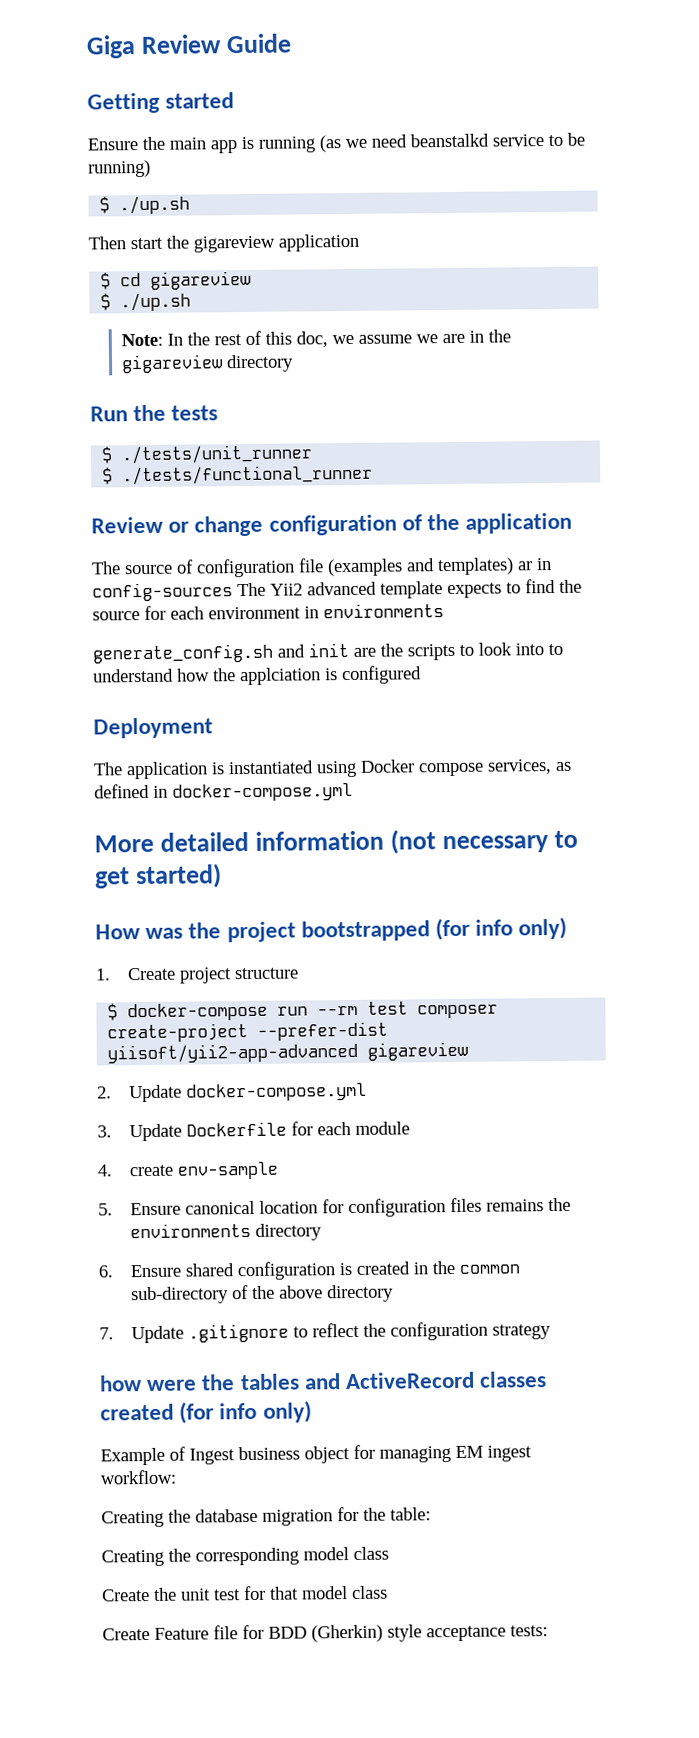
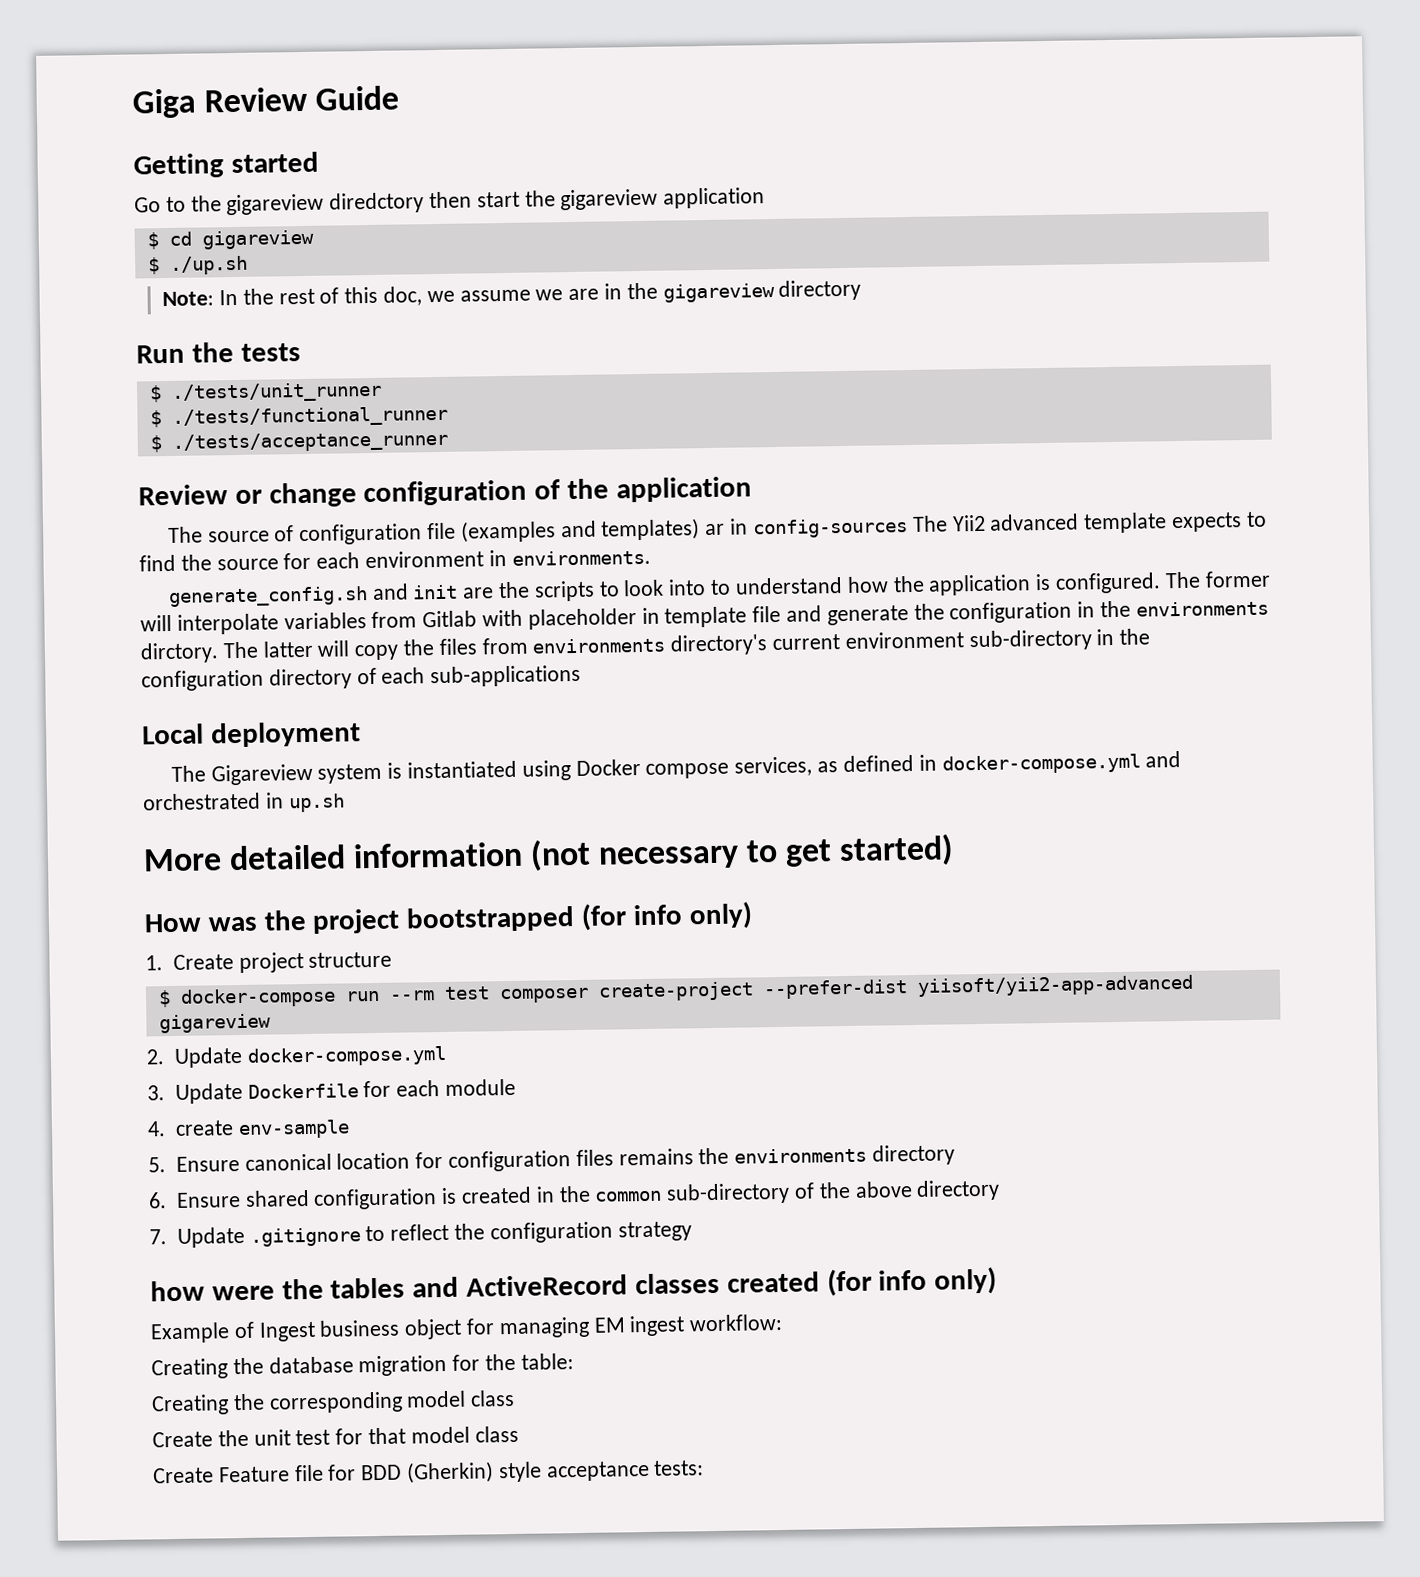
[87,132,585,154] [88,159,151,178] [99,195,191,215] [88,236,126,250] Ensure the main app is running (as we need beanstalkd service to be running) // $ ./up.sh // Then -> [134,191,473,216] Go to the gigareview diredctory then
(374, 475) none -> [149,430,448,453] // $ ./tests/acceptance_runner
[323,603,444,619] environments -> [511,549,651,566] environments.
[240,665,422,686] [93,717,213,739] [93,761,208,780] applciation is configured // Deployment // The application -> [928,570,1271,596] [140,600,1269,635] [140,628,1151,664] [141,664,582,692] [141,721,361,748] [170,763,383,786] application is configured. The former will interpolate variables from Gitlab with placeholder in template file and generate the configuration in the environments dirctory. The latter will copy the files from environments directory's current environment sub-directory in the configuration directory of each sub-applications // Local deployment // The Gigareview system
(353, 792) none -> [1145,751,1182,768] [143,792,345,813] and orchestrated in up.sh

